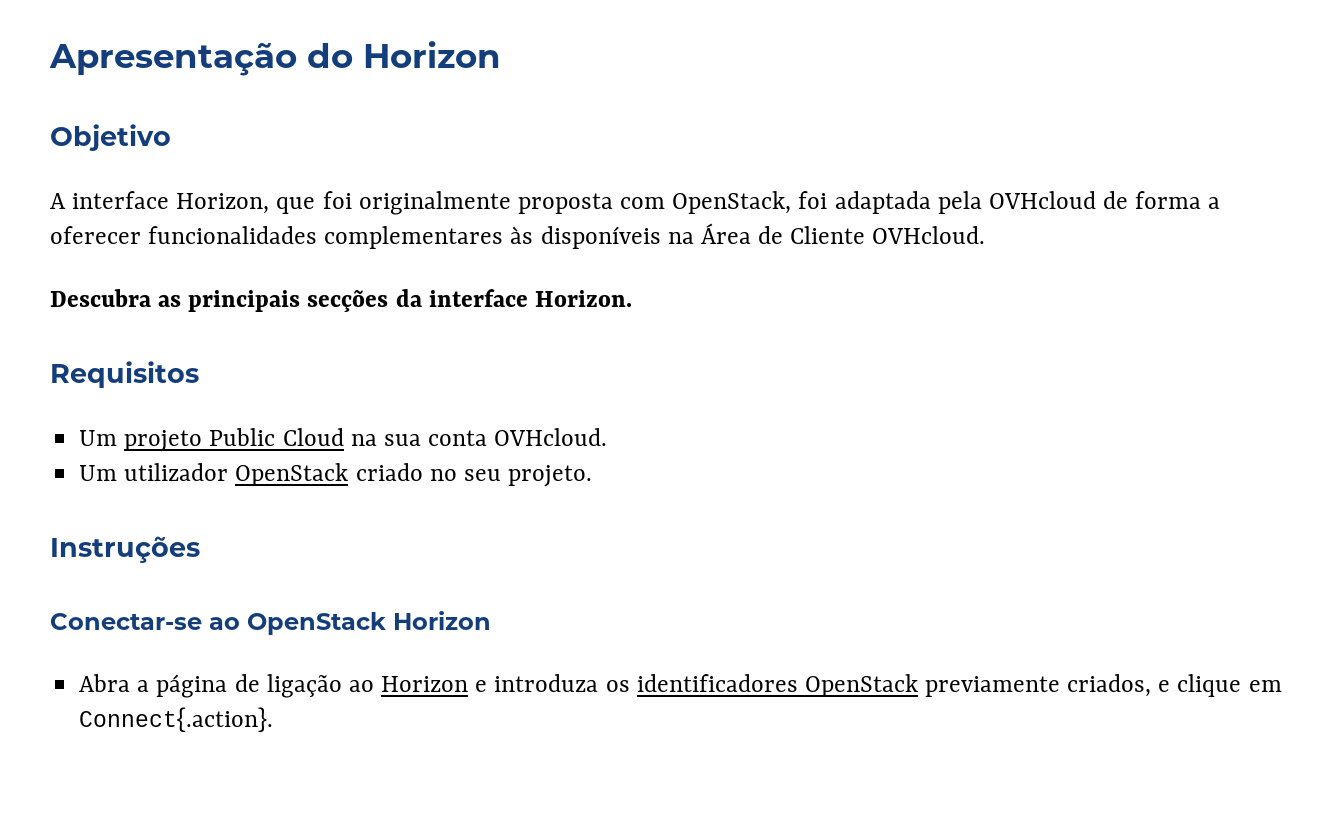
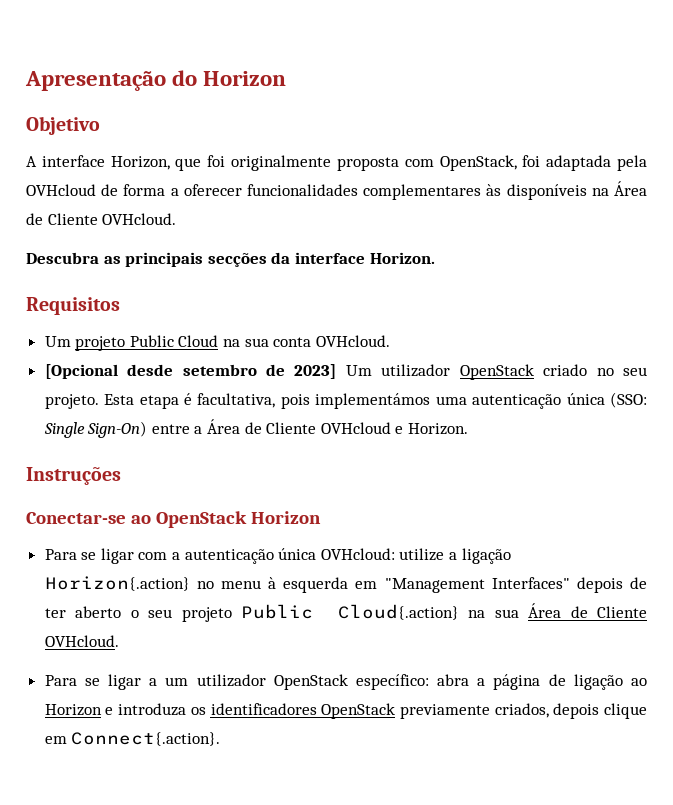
(608, 437) none -> [44,364,337,379] [Opcional desde setembro de 2023]
(593, 476) none -> [104,392,647,409] [43,419,469,438] Esta etapa é facultativa, pois implementámos uma autenticação única (SSO: Single Sign-On) entre a Área de Cliente OVHcloud e Horizon.
[79,674,131,692] Abra -> [44,548,511,564] [44,576,647,593] [44,603,648,622] [44,635,119,647] [44,674,470,690] Para se ligar com a autenticação única OVHcloud: utilize a ligação Horizon{.action} no menu à esquerda em "Management Interfaces" depois de ter aberto o seu projeto Public Cloud{.action} na sua Área de Cliente OVHcloud. // Para se ligar a um utilizador OpenStack específico: abra
[1158,680,1171,692] e -> [553,703,600,719] depois

